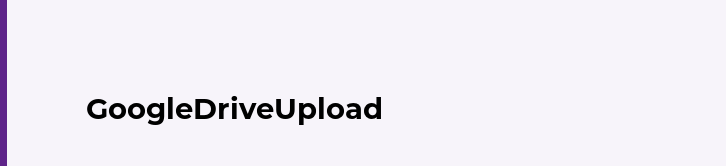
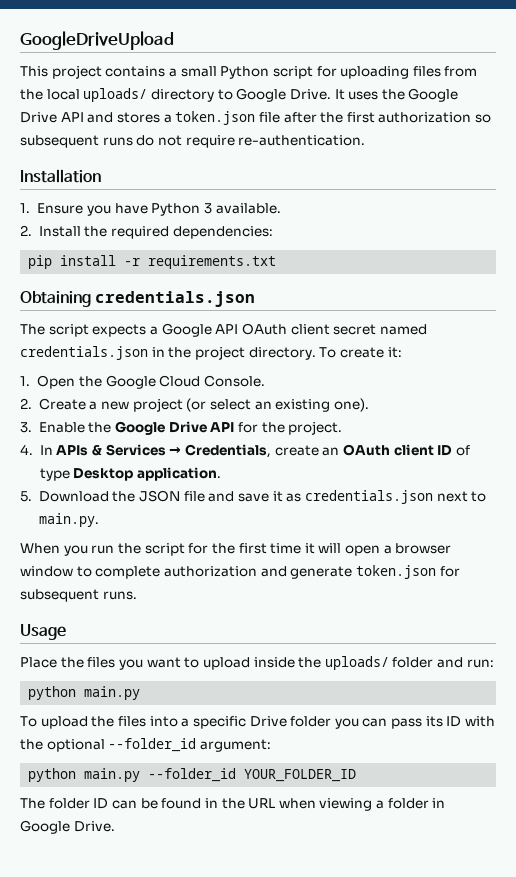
(383, 110) none -> [20,65,478,79] [20,88,459,102] [20,111,492,125] [20,135,366,148] [20,169,101,183] [20,203,281,216] [20,225,273,239] [28,255,277,269] [20,291,256,307] [20,323,427,337] [20,346,402,360] [20,375,266,389] [20,398,369,412] [20,421,343,435] [20,444,470,458] [39,467,222,481] [20,490,487,504] [38,513,99,527] [20,543,452,556] [20,565,460,579] [20,589,137,602] [20,624,66,640] [20,656,494,670] [28,686,141,700] [20,716,496,729] [20,738,271,752] [28,768,357,782] [20,798,446,811] [20,820,115,834] // This project contains a small Python script for uploading files from the local uploads/ directory to Google Drive. It uses the Google Drive API and stores a token.json file after the first authorization so subsequent runs do not require re-authentication. // Installation // 1. Ensure you have Python 3 available. // 2. Install the required dependencies: // pip install -r requirements.txt // Obtaining credentials.json // The script expects a Google API OAuth client secret named credentials.json in the project directory. To create it: // 1. Open the Google Cloud Console. // 2. Create a new project (or select an existing one). // 3. Enable the Google Drive API for the project. // 4. In APIs & Services → Credentials, create an OAuth client ID of type Desktop application. // 5. Download the JSON file and save it as credentials.json next to main.py. // When you run the script for the first time it will open a browser window to complete authorization and generate token.json for subsequent runs. // Usage // Place the files you want to upload inside the uploads/ folder and run: // python main.py // To upload the files into a specific Drive folder you can pass its ID with the optional --folder_id argument: // python main.py --folder_id YOUR_FOLDER_ID // The folder ID can be found in the URL when viewing a folder in Google Drive.

